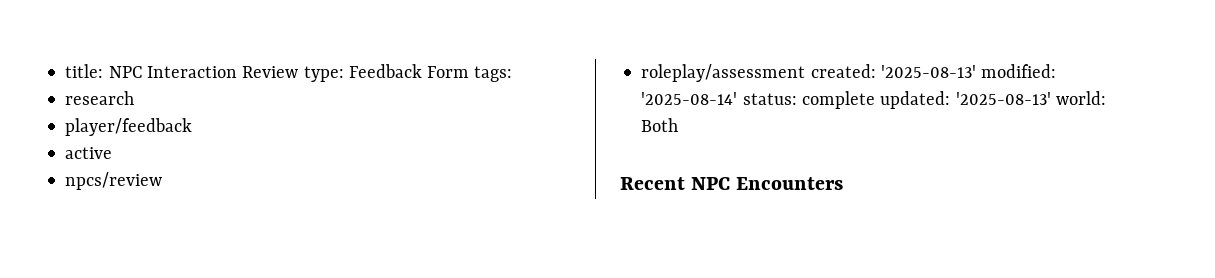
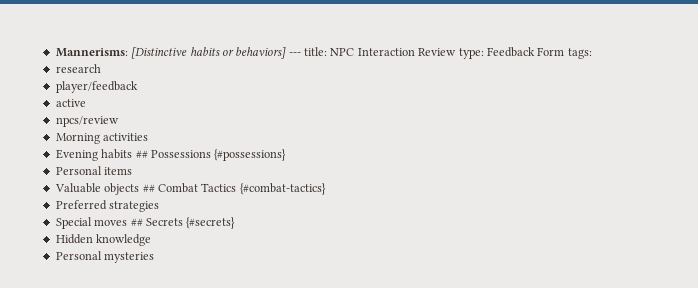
(65, 71) none -> [55,47,301,59] Mannerisms: [Distinctive habits or behaviors] ---
[641,64,1057,82] [641,91,1106,109] [641,118,679,132] [620,177,844,190] roleplay/assessment created: '2025-08-13' modified: '2025-08-14' status: complete updated: '2025-08-13' world: Both // Recent NPC Encounters -> [55,133,149,144] [55,149,287,161] [55,166,133,175] [54,183,326,195] [55,200,160,212] [55,217,236,229] [55,234,152,246] [55,251,155,263] Morning activities // Evening habits ## Possessions {#possessions} // Personal items // Valuable objects ## Combat Tactics {#combat-tactics} // Preferred strategies // Special moves ## Secrets {#secrets} // Hidden knowledge // Personal mysteries

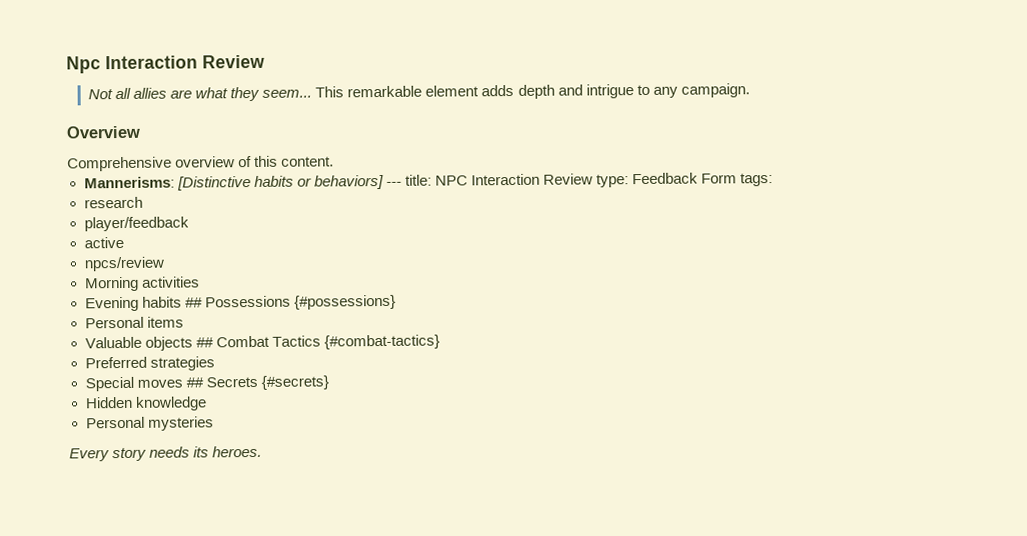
(55, 52) none -> [66,54,265,74] [87,83,750,102] [66,125,140,139] [67,155,335,172] Npc Interaction Review // Not all allies are what they seem... This remarkable element adds depth and intrigue to any campaign. // Overview // Comprehensive overview of this content. //
(155, 257) none -> [69,445,263,462] // Every story needs its heroes.

